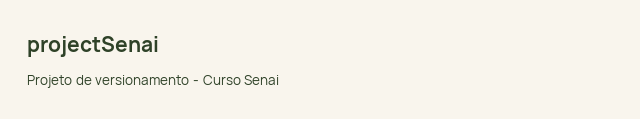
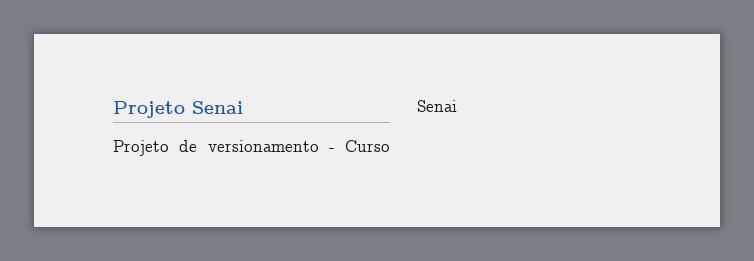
[27,36,159,57] projectSenai -> [113,101,243,118] Projeto Senai

